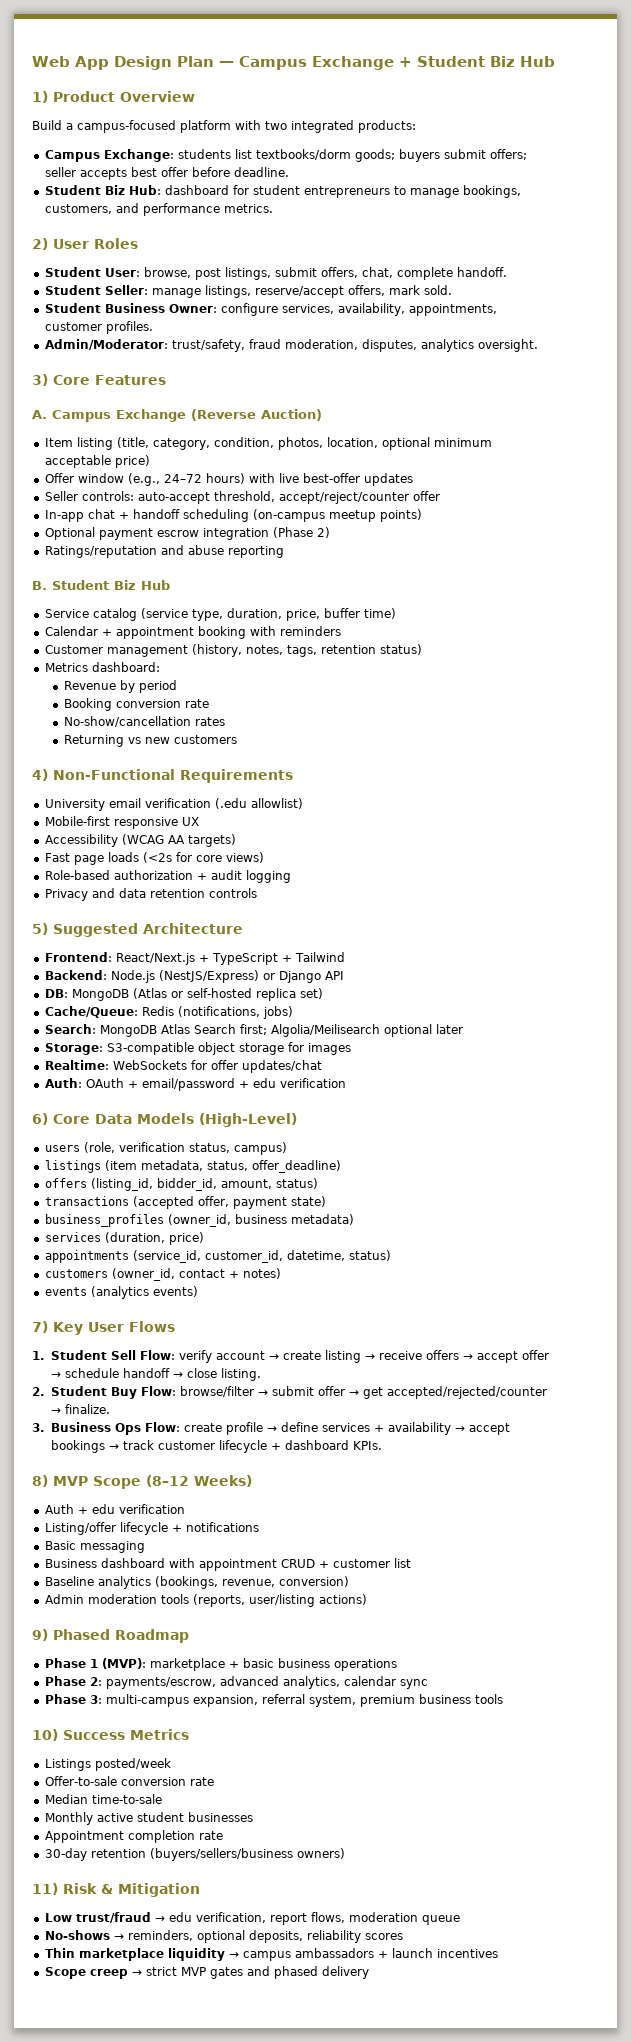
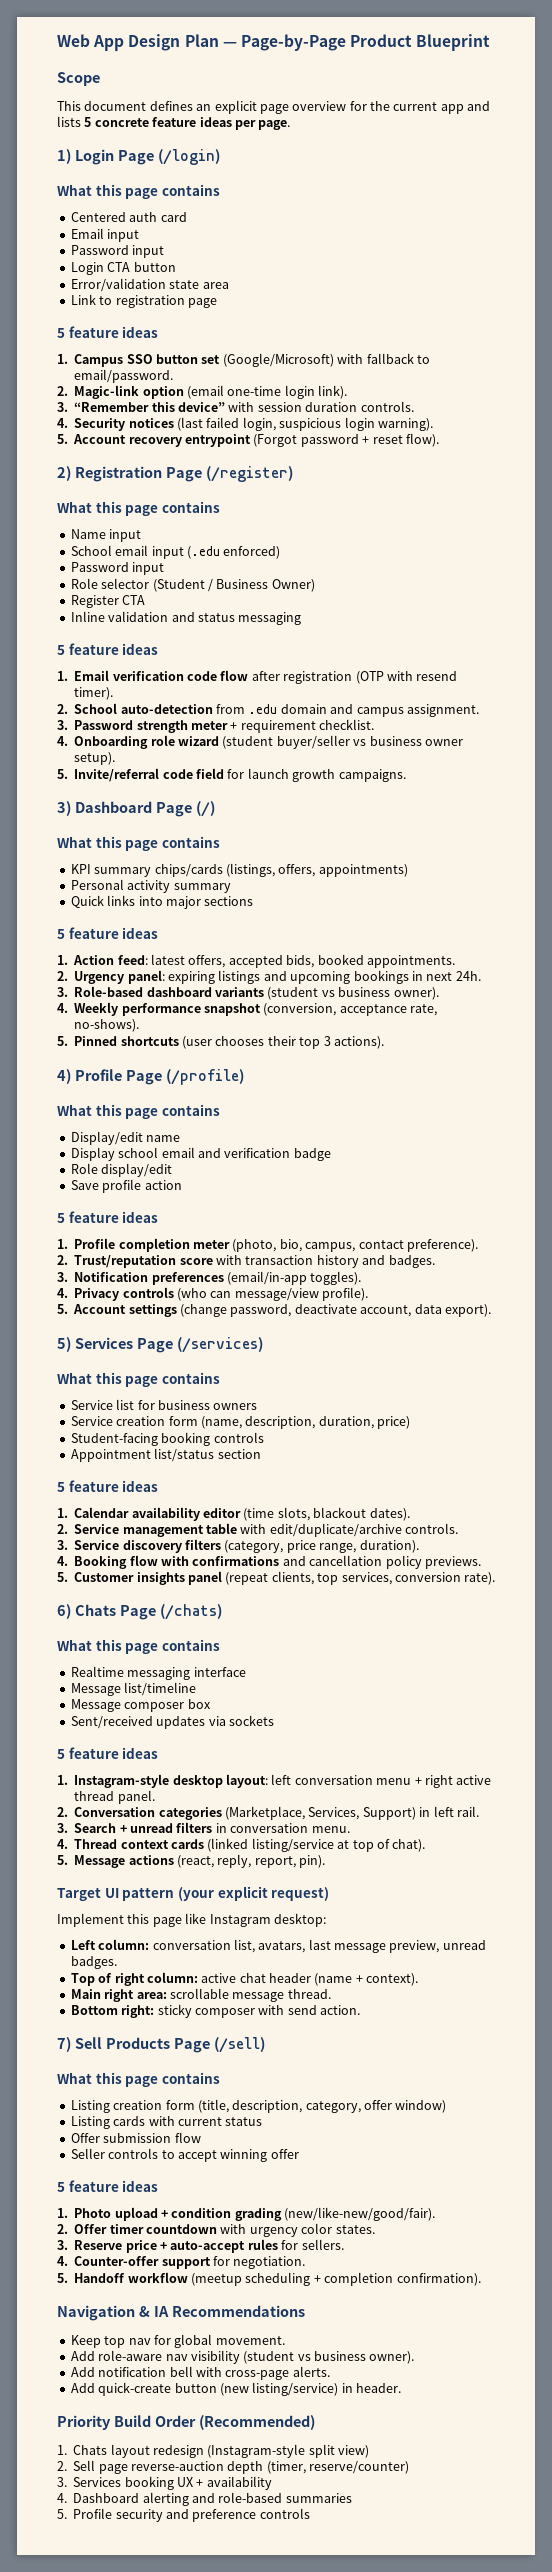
[239,56,555,70] [32,91,195,103] [32,120,416,133] [44,149,527,162] [44,167,289,180] [44,185,521,198] [44,203,273,216] [32,238,138,250] [44,267,507,280] [44,285,452,298] [44,303,497,316] [44,321,153,334] [44,339,538,352] [32,374,166,386] [32,409,322,422] [44,437,492,450] [44,455,150,468] [44,473,413,486] [44,491,440,504] [44,509,422,522] [44,527,330,540] [44,545,284,558] [32,580,170,590] [44,608,396,621] [44,626,341,639] [44,644,422,657] [44,662,160,672] [63,680,177,693] [63,698,209,711] [63,716,225,727] [63,735,237,747] [32,769,293,783] [44,798,303,811] [44,816,199,829] [44,834,236,847] [44,852,264,865] [44,870,291,883] [44,888,257,901] [32,923,243,937] [44,952,345,965] [44,970,344,983] [44,988,323,1001] [44,1006,293,1019] [44,1024,463,1037] [44,1042,351,1055] [44,1060,322,1073] [44,1078,346,1091] [32,1113,297,1127] [44,1142,287,1155] [44,1160,341,1173] [44,1178,318,1191] [44,1196,326,1209] [44,1214,354,1227] [44,1232,204,1245] [44,1250,391,1263] [44,1268,281,1281] [44,1286,198,1299] [32,1321,175,1335] [32,1350,549,1363] [50,1368,261,1381] [32,1386,547,1399] [50,1404,110,1414] [32,1422,510,1435] [50,1440,382,1453] [32,1475,252,1489] [44,1504,185,1514] [44,1522,259,1535] [44,1541,145,1553] [44,1558,411,1571] [44,1576,349,1589] [44,1594,367,1607] [32,1629,189,1643] [44,1658,397,1671] [44,1676,428,1689] [44,1694,503,1707] [32,1729,189,1741] [44,1758,171,1771] [44,1776,214,1786] [44,1794,162,1804] [44,1812,253,1825] [44,1830,223,1843] [44,1848,345,1861] [32,1883,200,1897] [44,1912,460,1925] [44,1930,403,1943] [44,1948,498,1961] [44,1966,369,1979] Campus Exchange + Student Biz Hub // 1) Product Overview // Build a campus-focused platform with two integrated products: // Campus Exchange: students list textbooks/dorm goods; buyers submit offers; seller accepts best offer before deadline. // Student Biz Hub: dashboard for student entrepreneurs to manage bookings, customers, and performance metrics. // 2) User Roles // Student User: browse, post listings, submit offers, chat, complete handoff. // Student Seller: manage listings, reserve/accept offers, mark sold. // Student Business Owner: configure services, availability, appointments, customer profiles. // Admin/Moderator: trust/safety, fraud moderation, disputes, analytics oversight. // 3) Core Features // A. Campus Exchange (Reverse Auction) // Item listing (title, category, condition, photos, location, optional minimum acceptable price) // Offer window (e.g., 24–72 hours) with live best-offer updates // Seller controls: auto-accept threshold, accept/reject/counter offer // In-app chat + handoff scheduling (on-campus meetup points) // Optional payment escrow integration (Phase 2) // Ratings/reputation and abuse reporting // B. Student Biz Hub // Service catalog (service type, duration, price, buffer time) // Calendar + appointment booking with reminders // Customer management (history, notes, tags, retention status) // Metrics dashboard: // Revenue by period // Booking conversion rate // No-show/cancellation rates // Returning vs new customers // 4) Non-Functional Requirements // University email verification (.edu allowlist) // Mobile-first responsive UX // Accessibility (WCAG AA targets) // Fast page loads (<2s for core views) // Role-based authorization + audit logging // Privacy and data retention controls // 5) Suggested Architecture // Frontend: React/Next.js + TypeScript + Tailwind // Backend: Node.js (NestJS/Express) or Django API // DB: MongoDB (Atlas or self-hosted replica set) // Cache/Queue: Redis (notifications, jobs) // Search: MongoDB Atlas Search first; Algolia/Meilisearch optional later // Storage: S3-compatible object storage for images // Realtime: WebSockets for offer updates/chat // Auth: OAuth + email/password + edu verification // 6) Core Data Models (High-Level) // users (role, verification status, campus) // listings (item metadata, status, offer_deadline) // offers (listing_id, bidder_id, amount, status) // transactions (accepted offer, payment state) // business_profiles (owner_id, business metadata) // services (duration, price) // appointments (service_id, customer_id, datetime, status) // customers (owner_id, contact + notes) // events (analytics events) // 7) Key User Flows // 1. Student Sell Flow: verify account → create listing → receive offers → accept offer → schedule handoff → close listing. // 2. Student Buy Flow: browse/filter → submit offer → get accepted/rejected/counter → finalize. // 3. Business Ops Flow: create profile → define services + availability → accept bookings → track customer lifecycle + dashboard KPIs. // 8) MVP Scope (8–12 Weeks) // Auth + edu verification // Listing/offer lifecycle + notifications // Basic messaging // Business dashboard with appointment CRUD + customer list // Baseline analytics (bookings, revenue, conversion) // Admin moderation tools (reports, user/listing actions) // 9) Phased Roadmap // Phase 1 (MVP): marketplace + basic business operations // Phase 2: payments/escrow, advanced analytics, calendar sync // Phase 3: multi-campus expansion, referral system, premium business tools // 10) Success Metrics // Listings posted/week // Offer-to-sale conversion rate // Median time-to-sale // Monthly active student businesses // Appointment completion rate // 30-day retention (buyers/sellers/business owners) // 11) Risk & Mitigation // Low trust/fraud → edu verification, report flows, moderation queue // No-shows → reminders, optional deposits, reliability scores // Thin marketplace liquidity → campus ambassadors + launch incentives // Scope creep → strict MVP gates and phased delivery -> [240,34,491,51] [57,72,100,86] [57,100,491,114] [57,116,291,130] [57,149,220,165] [57,184,220,199] [70,212,187,222] [70,228,140,242] [70,245,165,258] [70,262,176,275] [70,278,229,292] [70,294,217,308] [57,326,159,338] [57,353,430,367] [74,369,174,383] [57,385,348,399] [57,401,414,412] [57,417,433,431] [57,433,439,447] [57,466,293,482] [57,501,220,516] [70,529,142,542] [70,545,281,559] [70,562,165,575] [70,578,315,592] [70,595,146,608] [70,611,302,625] [57,643,159,655] [57,670,458,684] [74,687,114,700] [57,703,479,717] [57,719,375,733] [57,735,463,749] [74,752,116,765] [57,768,406,782] [57,801,215,817] [57,836,220,851] [70,863,408,877] [70,879,231,893] [70,895,254,909] [57,927,159,939] [57,954,455,968] [57,970,481,984] [57,986,439,1000] [57,1002,438,1016] [74,1019,140,1032] [57,1036,384,1049] [57,1069,244,1085] [57,1104,220,1119] [70,1131,181,1145] [70,1147,331,1161] [70,1163,173,1177] [70,1179,182,1193] [57,1211,159,1223] [57,1238,478,1252] [57,1255,435,1268] [57,1271,362,1285] [57,1287,369,1301] [57,1304,491,1317] [57,1337,263,1353] [57,1372,220,1387] [70,1399,258,1410] [70,1416,410,1429] [70,1432,264,1446] [70,1448,261,1462] [57,1480,159,1492] [57,1507,410,1521] [57,1523,459,1537] [57,1539,419,1553] [57,1555,481,1569] [57,1571,496,1585] [57,1604,222,1620] [57,1639,220,1654] [70,1666,246,1680] [70,1682,197,1696] [70,1699,211,1712] [70,1715,274,1729] [57,1747,159,1759] [57,1774,492,1788] [74,1790,155,1804] [57,1806,479,1820] [57,1822,350,1833] [57,1838,426,1852] [57,1854,326,1868] [57,1886,330,1901] [57,1913,326,1927] [70,1939,486,1953] [70,1956,117,1969] [70,1972,419,1986] [70,1988,331,2002] [70,2004,360,2018] [57,2037,265,2053] [57,2072,220,2087] [70,2099,447,2113] [70,2116,263,2129] [70,2132,201,2143] [70,2148,299,2162] [57,2180,159,2192] [57,2207,436,2221] [57,2223,375,2237] [57,2239,344,2253] [57,2256,306,2269] [57,2272,481,2286] [57,2305,305,2321] [70,2334,285,2348] [70,2350,415,2364] [70,2366,330,2380] [70,2382,401,2396] [57,2415,315,2430] [57,2444,370,2458] [57,2460,410,2474] [57,2476,272,2490] [57,2492,352,2506] [57,2508,310,2522] Page-by-Page Product Blueprint // Scope // This document defines an explicit page overview for the current app and lists 5 concrete feature ideas per page. // 1) Login Page (/login) // What this page contains // Centered auth card // Email input // Password input // Login CTA button // Error/validation state area // Link to registration page // 5 feature ideas // 1. Campus SSO button set (Google/Microsoft) with fallback to email/password. // 2. Magic-link option (email one-time login link). // 3. “Remember this device” with session duration controls. // 4. Security notices (last failed login, suspicious login warning). // 5. Account recovery entrypoint (Forgot password + reset flow). // 2) Registration Page (/register) // What this page contains // Name input // School email input (.edu enforced) // Password input // Role selector (Student / Business Owner) // Register CTA // Inline validation and status messaging // 5 feature ideas // 1. Email verification code flow after registration (OTP with resend timer). // 2. School auto-detection from .edu domain and campus assignment. // 3. Password strength meter + requirement checklist. // 4. Onboarding role wizard (student buyer/seller vs business owner setup). // 5. Invite/referral code field for launch growth campaigns. // 3) Dashboard Page (/) // What this page contains // KPI summary chips/cards (listings, offers, appointments) // Personal activity summary // Quick links into major sections // 5 feature ideas // 1. Action feed: latest offers, accepted bids, booked appointments. // 2. Urgency panel: expiring listings and upcoming bookings in next 24h. // 3. Role-based dashboard variants (student vs business owner). // 4. Weekly performance snapshot (conversion, acceptance rate, no-shows). // 5. Pinned shortcuts (user chooses their top 3 actions). // 4) Profile Page (/profile) // What this page contains // Display/edit name // Display school email and verification badge // Role display/edit // Save profile action // 5 feature ideas // 1. Profile completion meter (photo, bio, campus, contact preference). // 2. Trust/reputation score with transaction history and badges. // 3. Notification preferences (email/in-app toggles). // 4. Privacy controls (who can message/view profile). // 5. Account settings (change password, deactivate account, data export). // 5) Services Page (/services) // What this page contains // Service list for business owners // Service creation form (name, description, duration, price) // Student-facing booking controls // Appointment list/status section // 5 feature ideas // 1. Calendar availability editor (time slots, blackout dates). // 2. Service management table with edit/duplicate/archive controls. // 3. Service discovery filters (category, price range, duration). // 4. Booking flow with confirmations and cancellation policy previews. // 5. Customer insights panel (repeat clients, top services, conversion rate). // 6) Chats Page (/chats) // What this page contains // Realtime messaging interface // Message list/timeline // Message composer box // Sent/received updates via sockets // 5 feature ideas // 1. Instagram-style desktop layout: left conversation menu + right active thread panel. // 2. Conversation categories (Marketplace, Services, Support) in left rail. // 3. Search + unread filters in conversation menu. // 4. Thread context cards (linked listing/service at top of chat). // 5. Message actions (react, reply, report, pin). // Target UI pattern (your explicit request) // Implement this page like Instagram desktop: // Left column: conversation list, avatars, last message preview, unread badges. // Top of right column: active chat header (name + context). // Main right area: scrollable message thread. // Bottom right: sticky composer with send action. // 7) Sell Products Page (/sell) // What this page contains // Listing creation form (title, description, category, offer window) // Listing cards with current status // Offer submission flow // Seller controls to accept winning offer // 5 feature ideas // 1. Photo upload + condition grading (new/like-new/good/fair). // 2. Offer timer countdown with urgency color states. // 3. Reserve price + auto-accept rules for sellers. // 4. Counter-offer support for negotiation. // 5. Handoff workflow (meetup scheduling + completion confirmation). // Navigation & IA Recommendations // Keep top nav for global movement. // Add role-aware nav visibility (student vs business owner). // Add notification bell with cross-page alerts. // Add quick-create button (new listing/service) in header. // Priority Build Order (Recommended) // 1. Chats layout redesign (Instagram-style split view) // 2. Sell page reverse-auction depth (timer, reserve/counter) // 3. Services booking UX + availability // 4. Dashboard alerting and role-based summaries // 5. Profile security and preference controls

